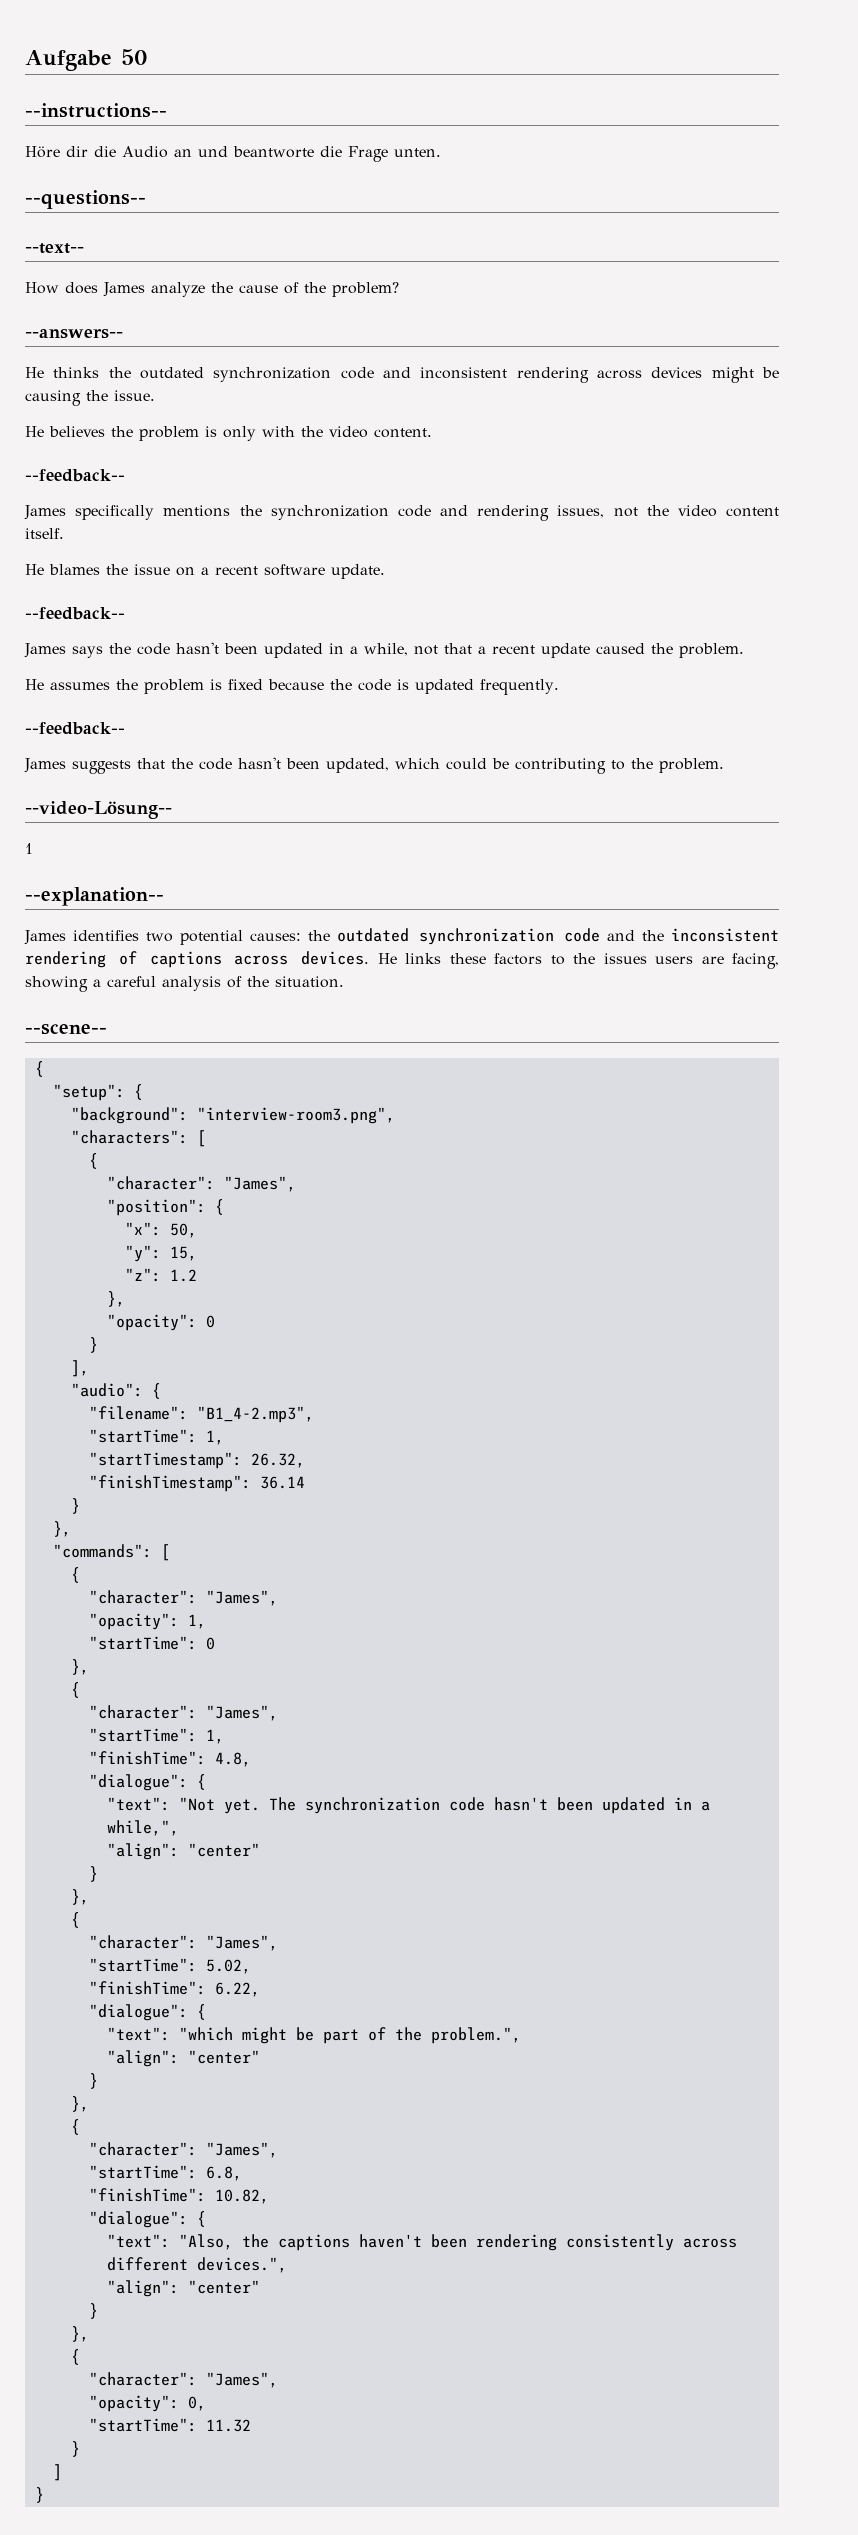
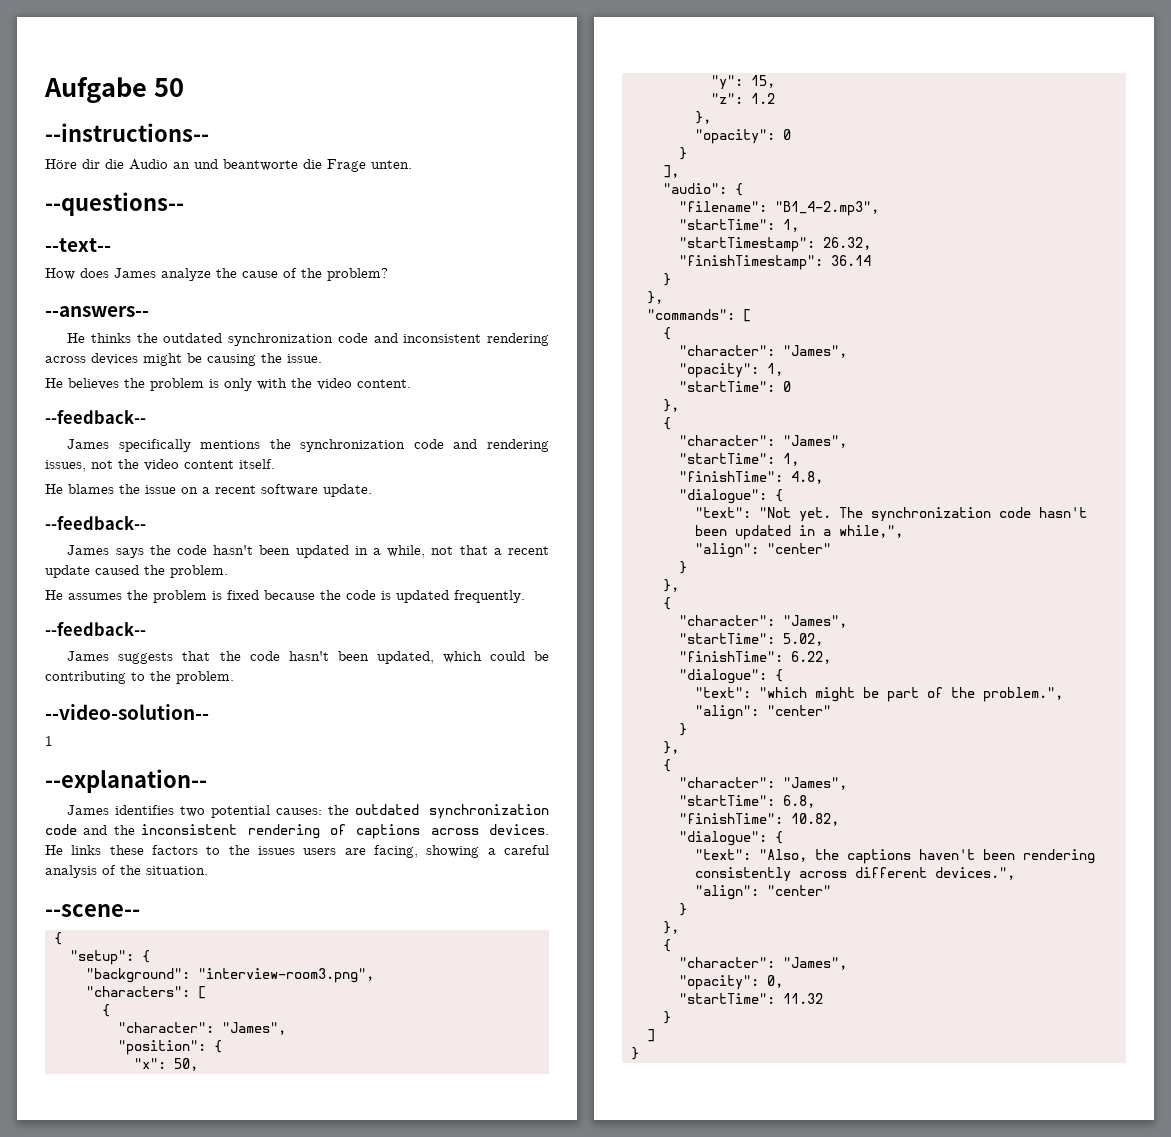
[25,801,172,819] --video-Lösung-- -> [45,704,209,720] --video-solution--

